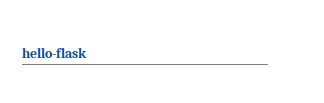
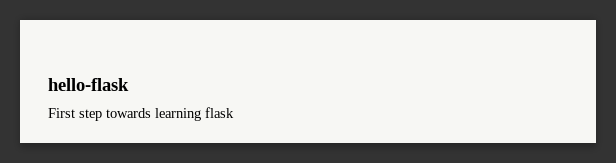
(87, 52) none -> [48,107,234,121] // First step towards learning flask

